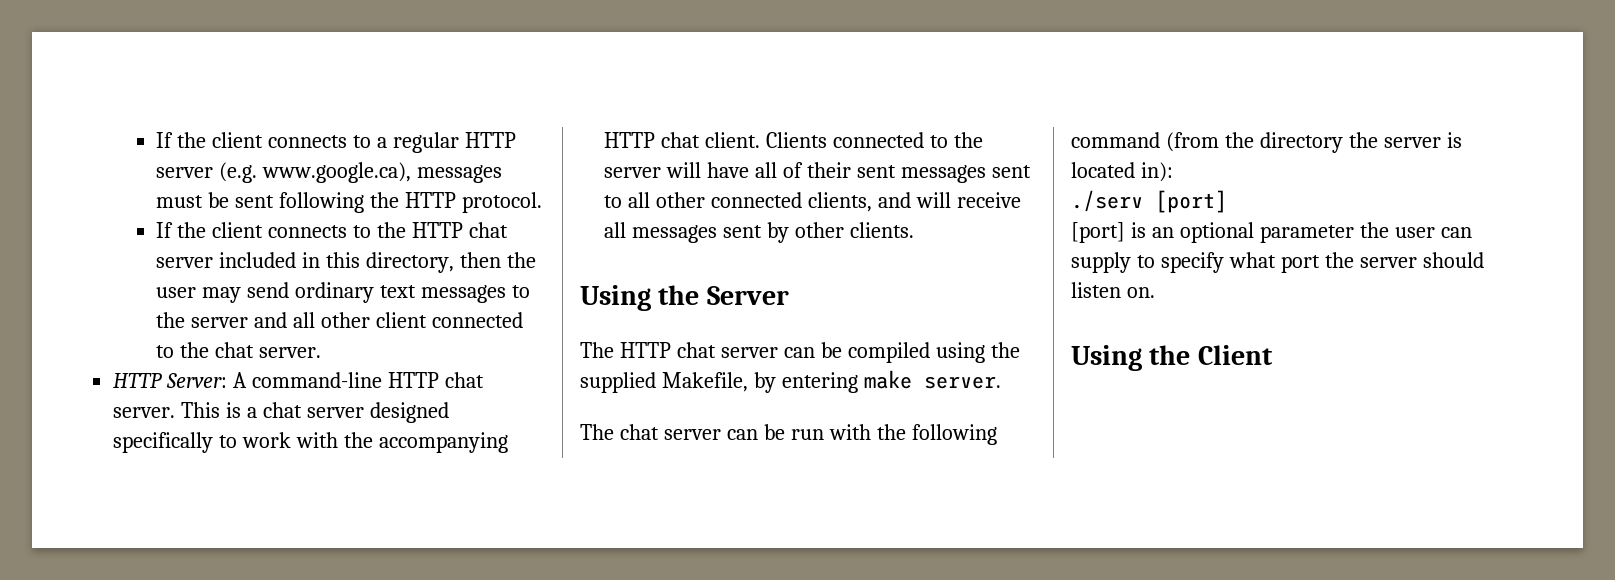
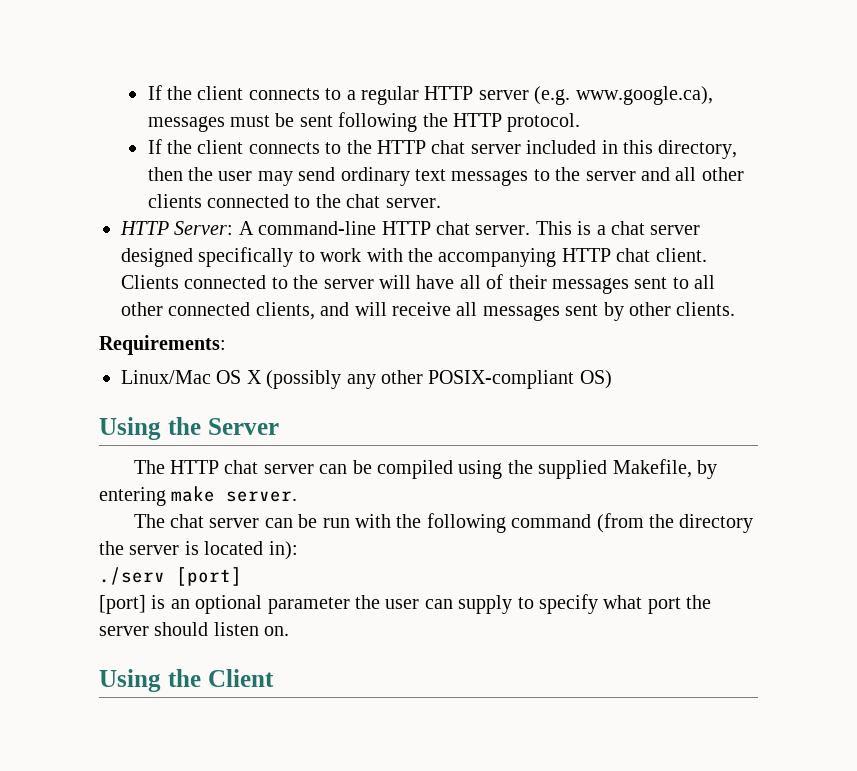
[376,312,428,328] client -> [147,194,202,208] clients
[856,165,896,178] sent -> (547, 282) none
(914, 230) none -> [99,335,226,355] [121,370,612,389] // Requirements: // Linux/Mac OS X (possibly any other POSIX-compliant OS)

